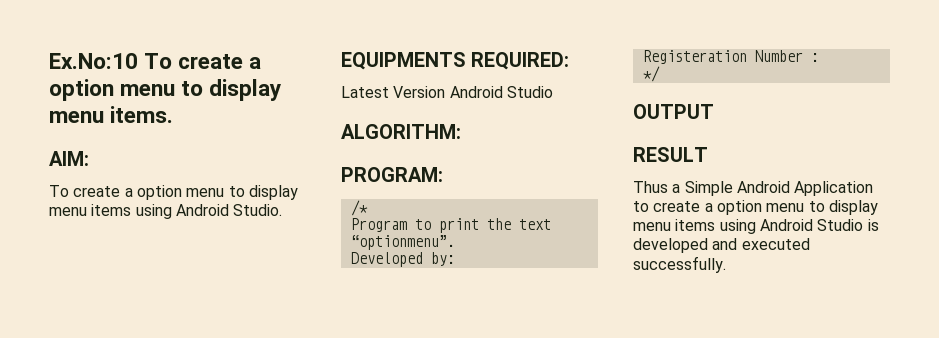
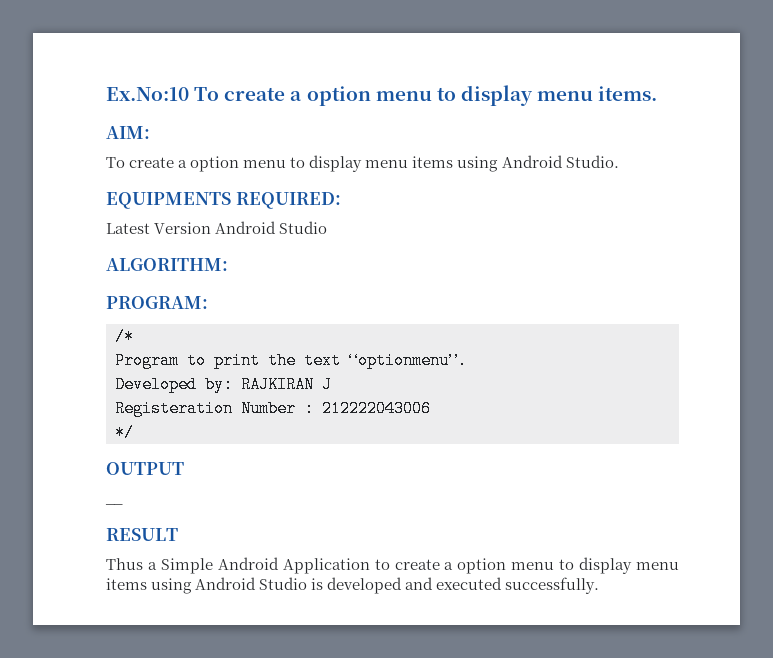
(455, 259) none -> [241,376,332,393] RAJKIRAN J
(819, 57) none -> [322,400,431,417] 212222043006
(714, 111) none -> [105,504,123,505] // __

